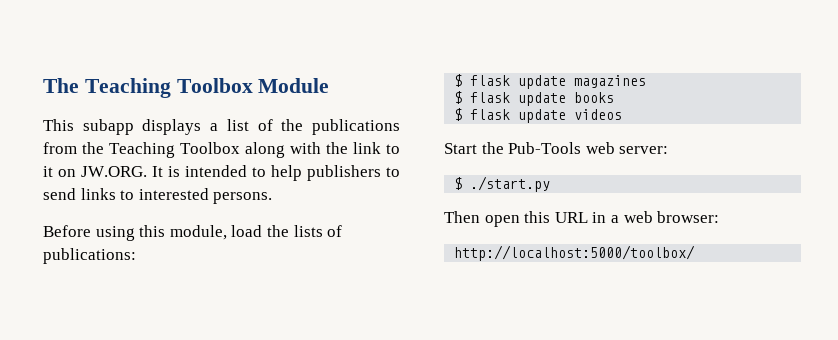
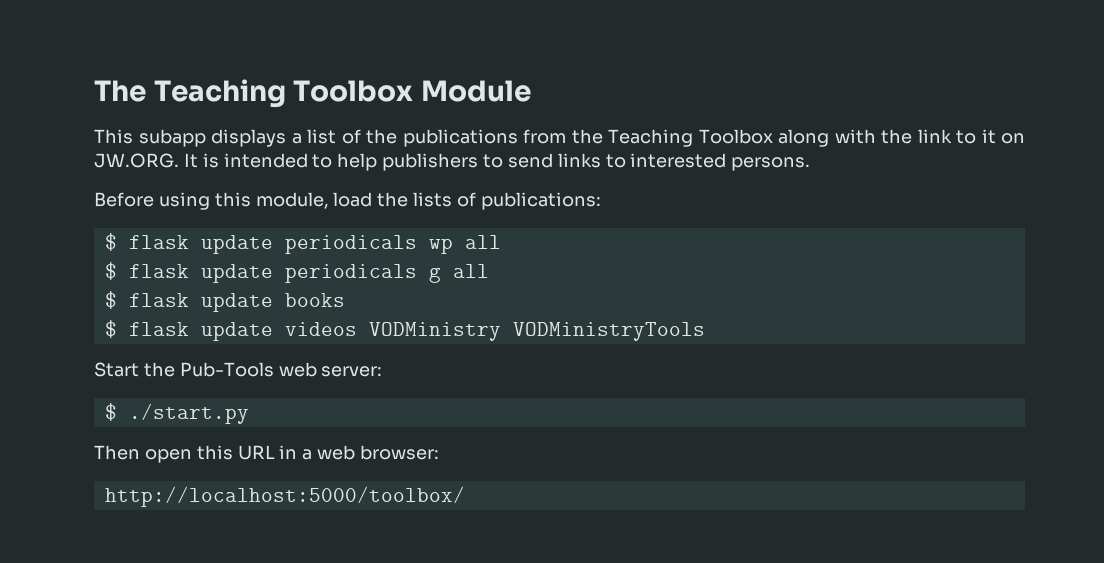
[574,75,647,88] magazines -> [284,235,501,254] [104,262,489,283] periodicals wp all // $ flask update periodicals g all
(623, 114) none -> [368,322,705,341] VODMinistry VODMinistryTools

